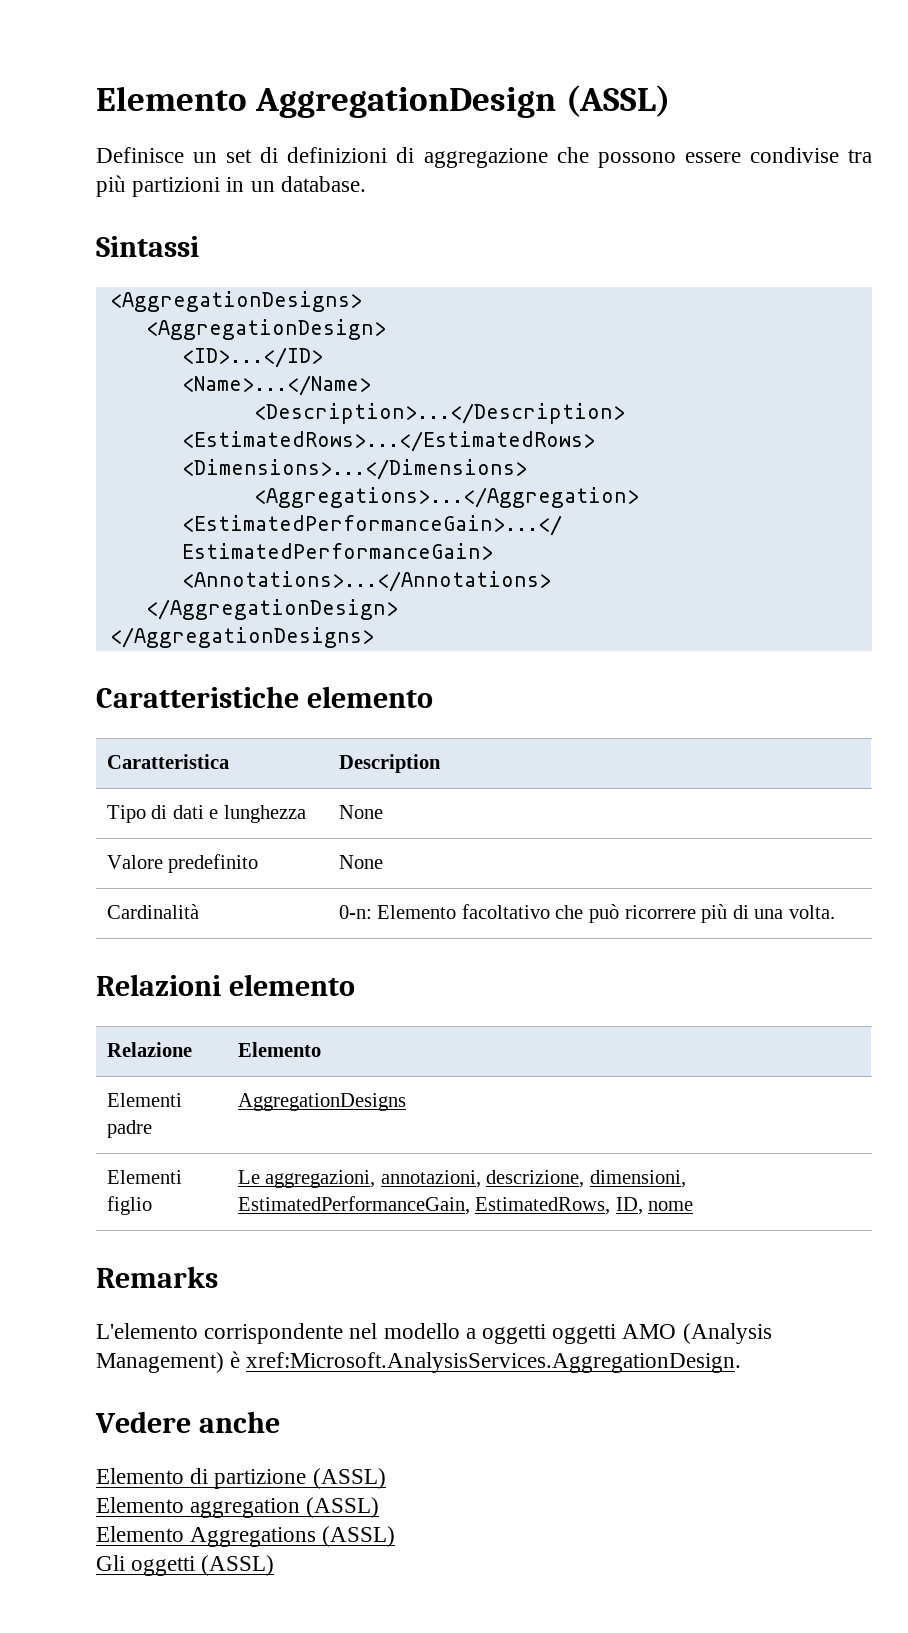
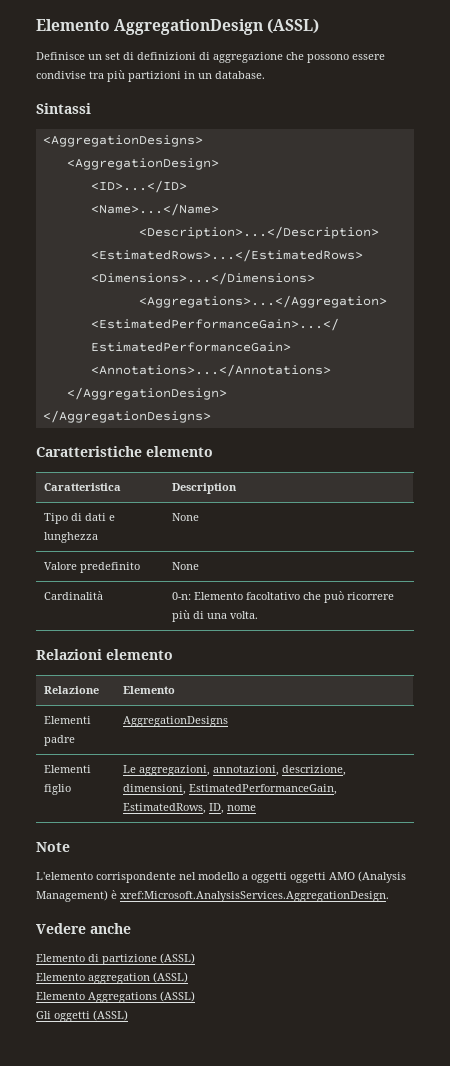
[96,1266,218,1288] Remarks -> [36,842,70,852] Note

